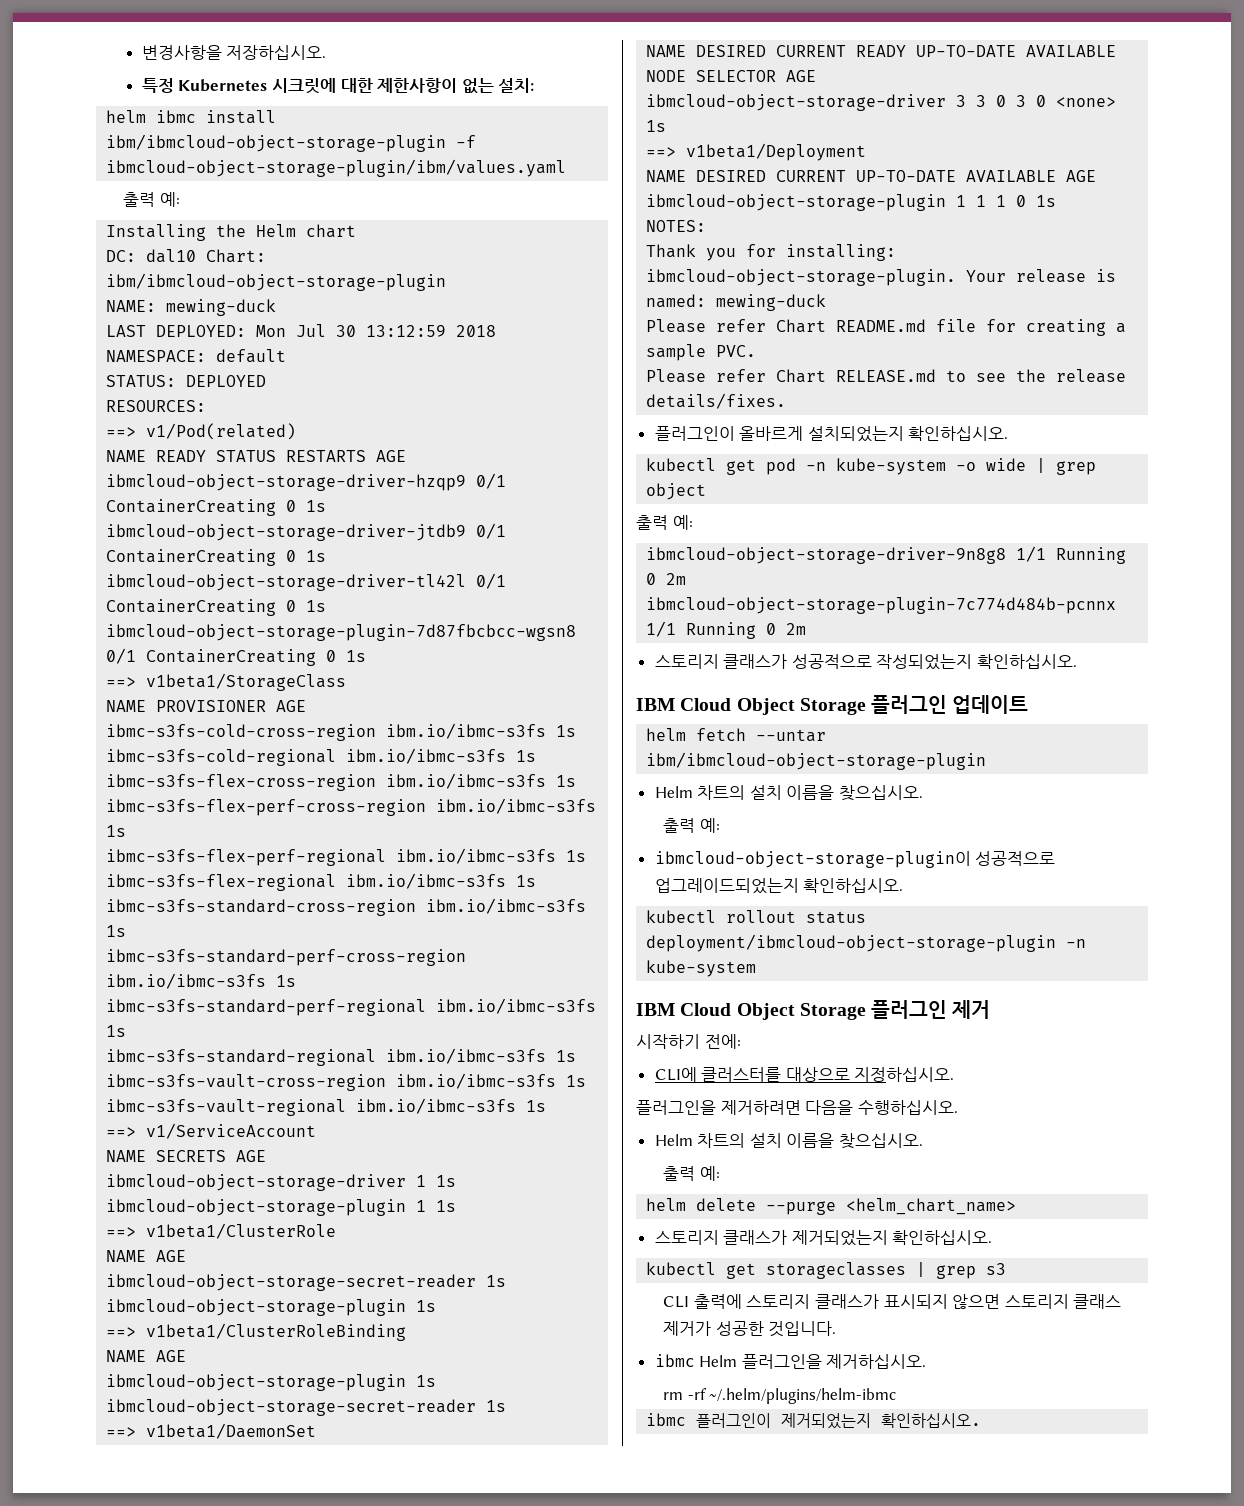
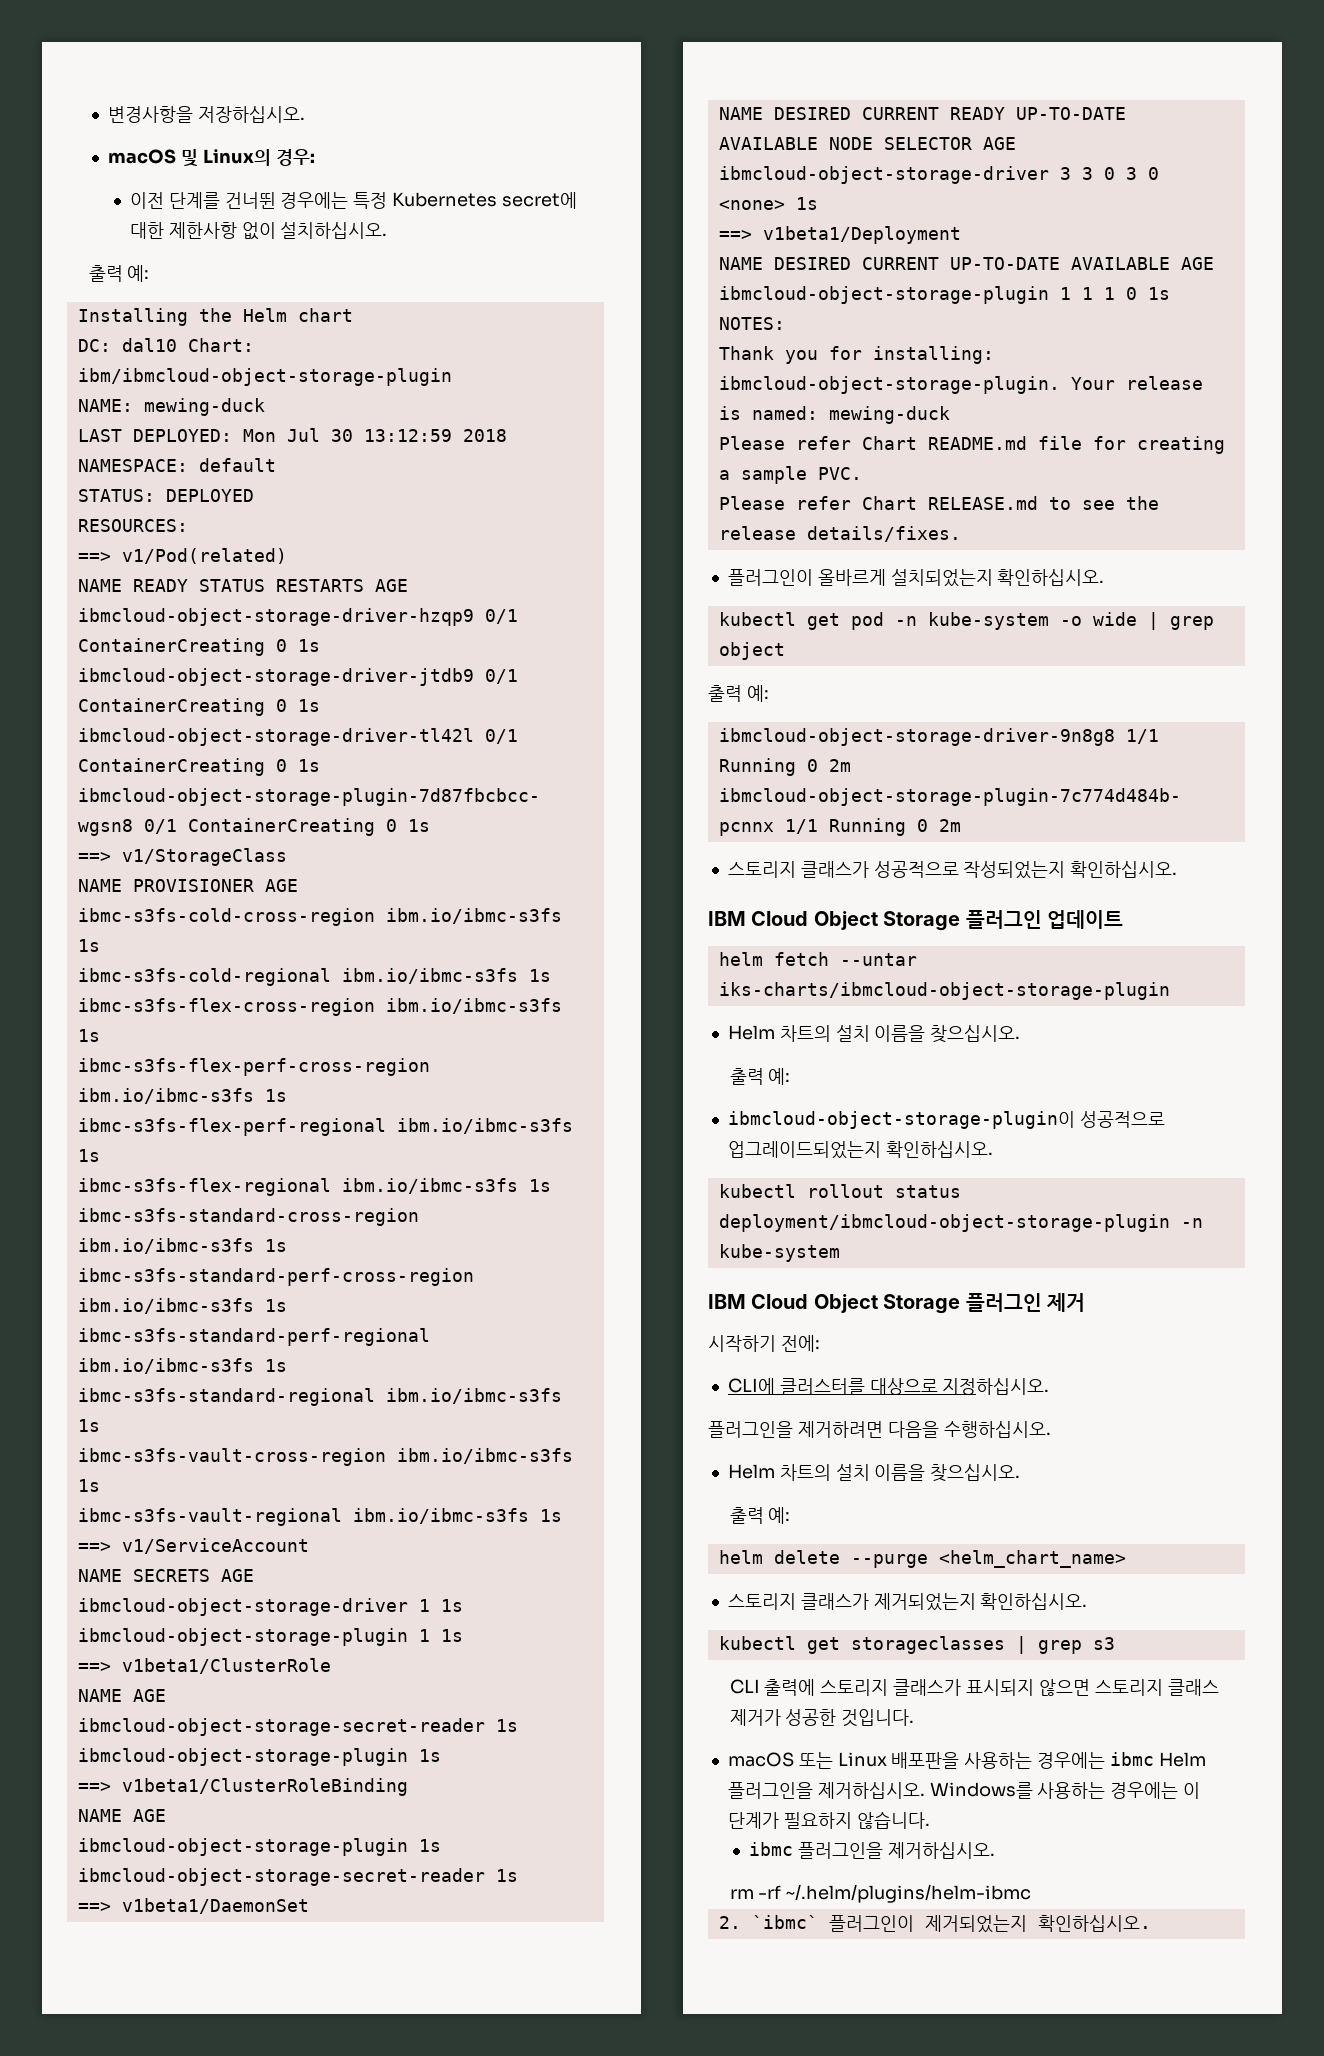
[141,78,535,94] [106,110,277,124] [106,134,477,152] [106,159,567,177] 특정 Kubernetes 시크릿에 대한 제한사항이 없는 설치: // helm ibmc install ibm/ibmcloud-object-storage-plugin -f ibmcloud-object-storage-plugin/ibm/values.yaml -> [108,149,315,167] [129,192,578,209] [129,222,388,240] macOS 및 Linux의 경우: // 이전 단계를 건너뛴 경우에는 특정 Kubernetes secret에 대한 제한사항 없이 설치하십시오.
[146,673,347,691] v1beta1/StorageClass -> [121,848,287,866] v1/StorageClass
[646,752,987,770] ibm/ibmcloud-object-storage-plugin -> [718,982,1170,1000] iks-charts/ibmcloud-object-storage-plugin
[654,1354,738,1367] ibmc Helm -> [727,1752,1206,1769] [727,1782,1201,1799] [727,1811,930,1829] [749,1842,794,1856] macOS 또는 Linux 배포판을 사용하는 경우에는 ibmc Helm 플러그인을 제거하십시오. Windows를 사용하는 경우에는 이 단계가 필요하지 않습니다. // ibmc
[646,1413,687,1426] ibmc -> [718,1915,818,1929] 2. `ibmc`

